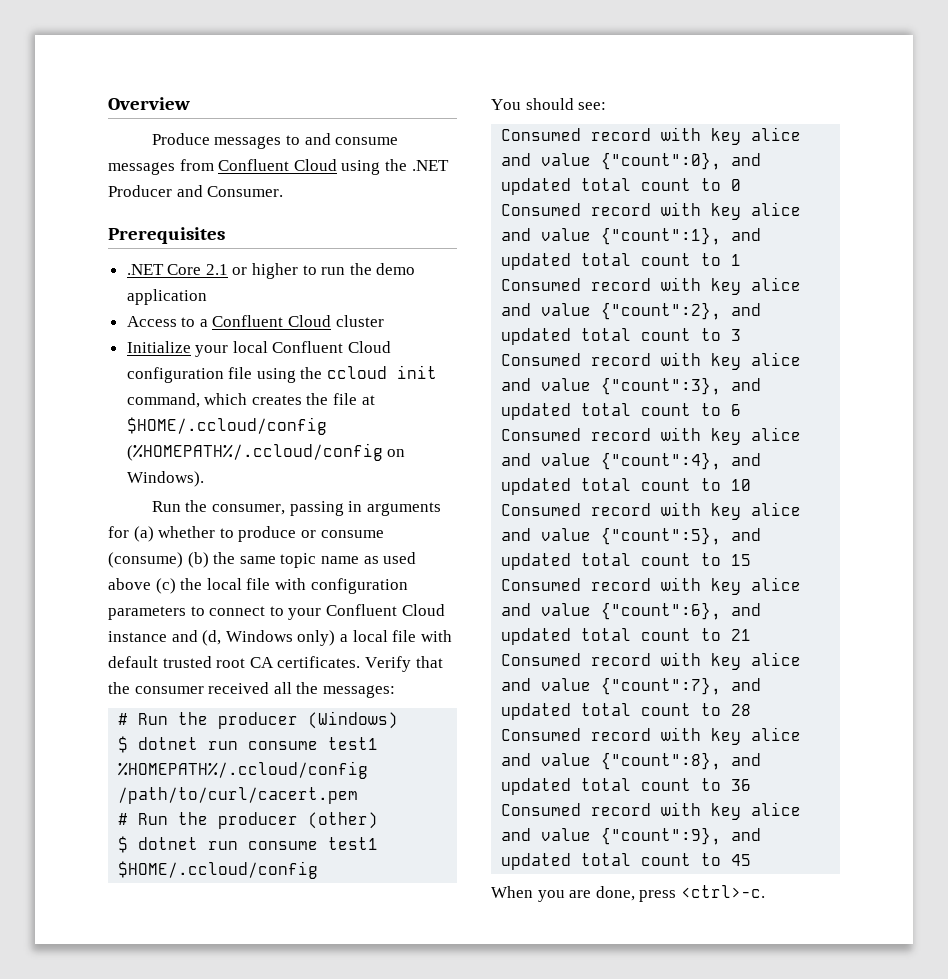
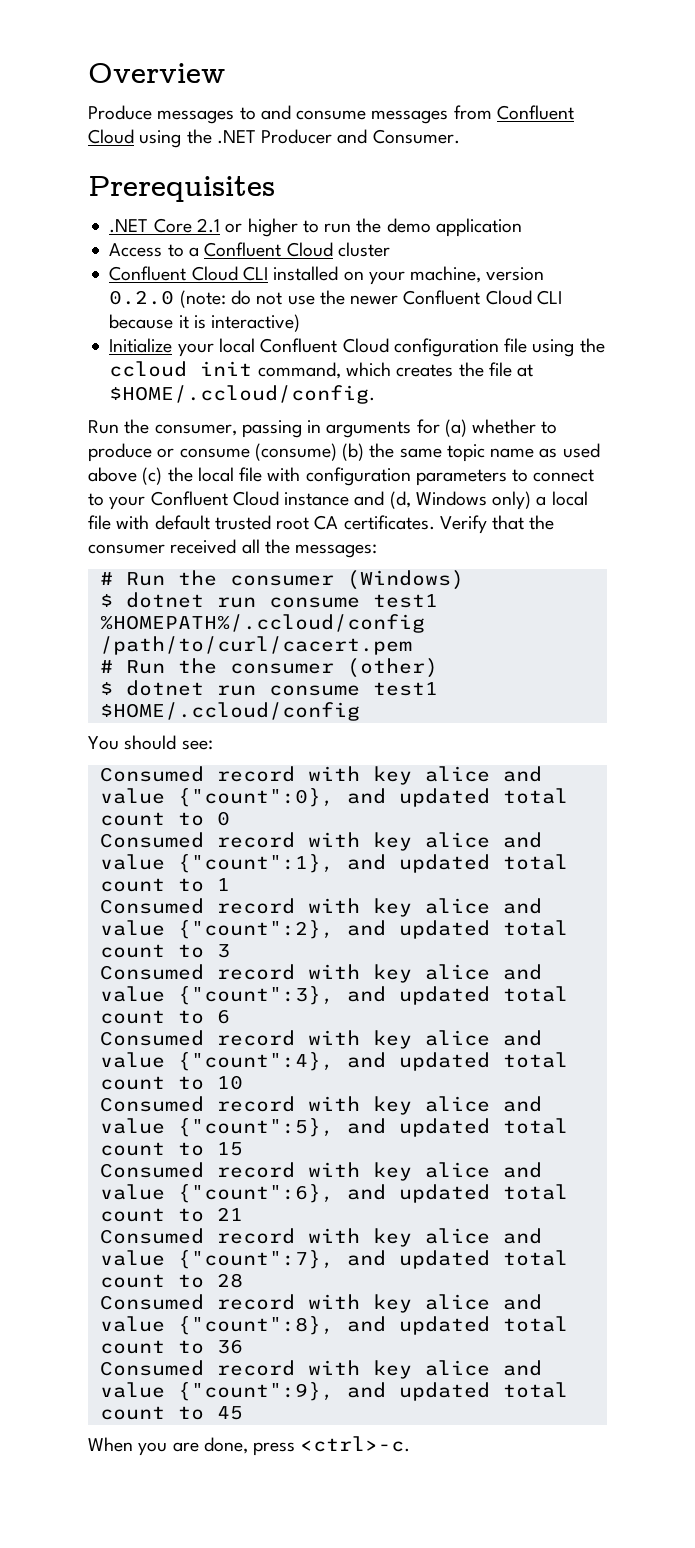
(384, 321) none -> [109,266,545,285] [109,290,562,308] [109,314,301,332] // Confluent Cloud CLI installed on your machine, version 0.2.0 (note: do not use the newer Confluent Cloud CLI because it is interactive)
[126,417,327,435] [126,443,406,461] [126,471,204,487] $HOME/.ccloud/config (%HOMEPATH%/.ccloud/config on Windows). -> [109,385,376,404] $HOME/.ccloud/config.
[218,712,299,729] producer -> [229,575,334,586] consumer
[218,812,299,829] producer -> [229,663,334,674] consumer

